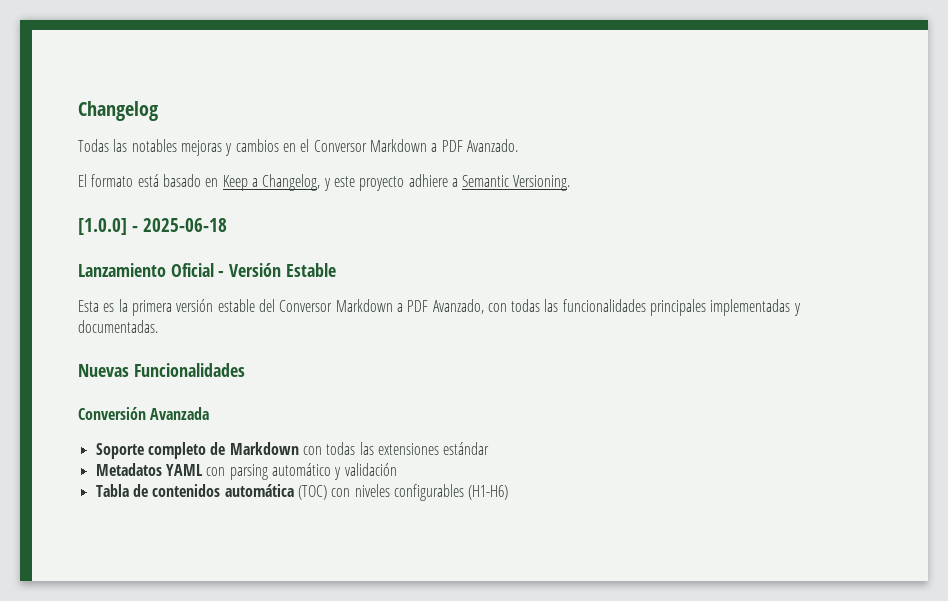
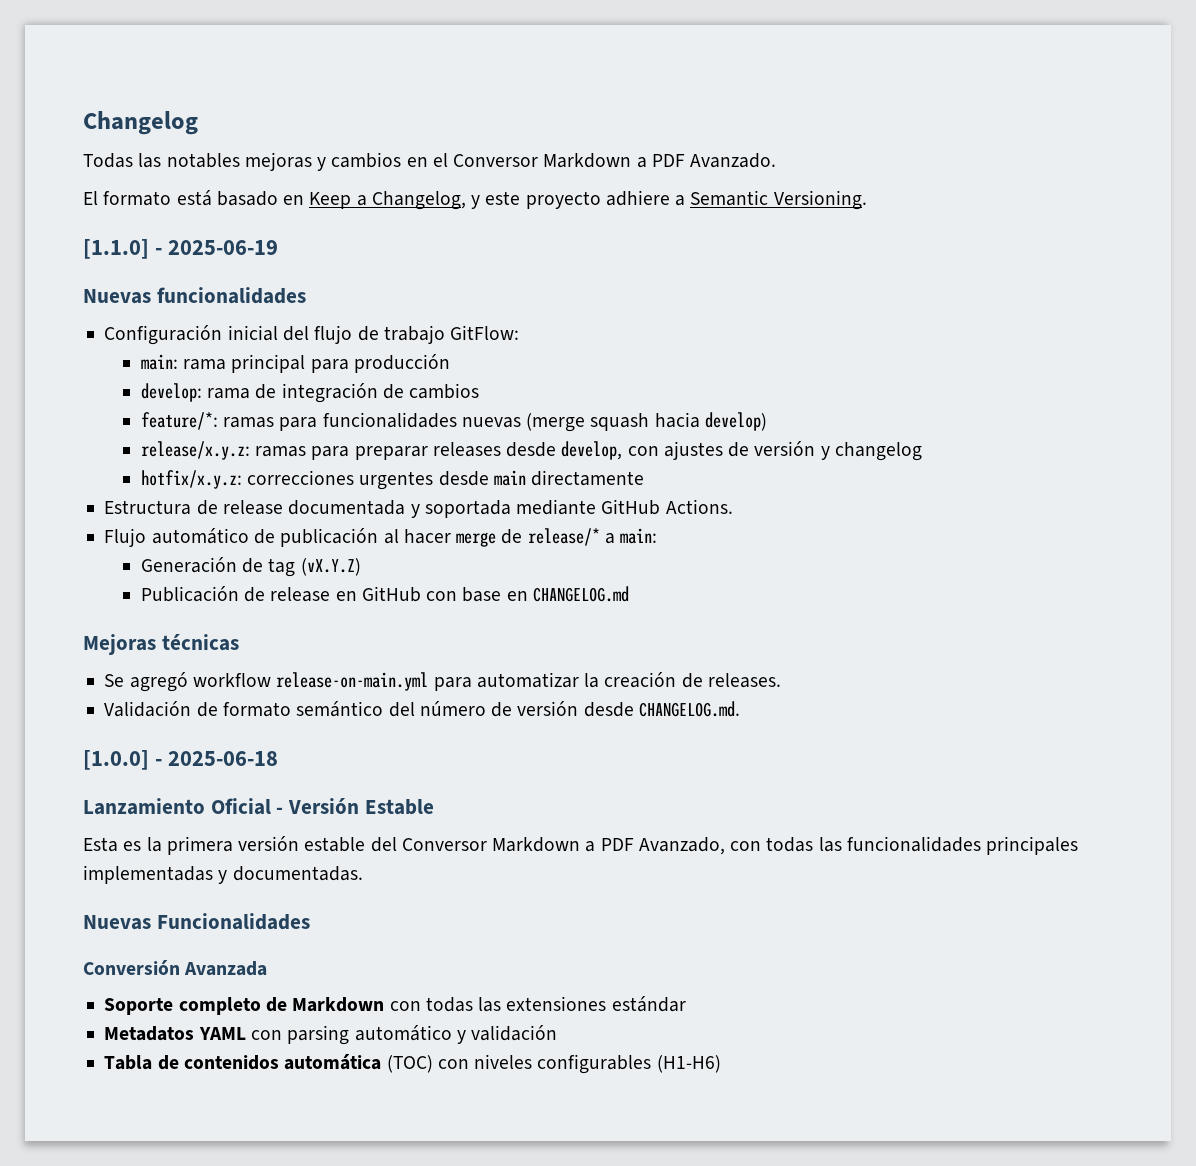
(571, 183) none -> [83,239,279,259] [83,287,306,304] [104,325,520,345] [140,354,450,373] [140,383,480,403] [140,412,767,432] [140,441,922,461] [140,470,645,490] [104,499,733,518] [104,528,658,547] [140,557,361,577] [140,586,629,602] [83,634,239,655] [104,672,781,692] [104,701,740,717] // [1.1.0] - 2025-06-19 // Nuevas funcionalidades // Configuración inicial del flujo de trabajo GitFlow: // main: rama principal para producción // develop: rama de integración de cambios // feature/*: ramas para funcionalidades nuevas (merge squash hacia develop) // release/x.y.z: ramas para preparar releases desde develop, con ajustes de versión y changelog // hotfix/x.y.z: correcciones urgentes desde main directamente // Estructura de release documentada y soportada mediante GitHub Actions. // Flujo automático de publicación al hacer merge de release/* a main: // Generación de tag (vX.Y.Z) // Publicación de release en GitHub con base en CHANGELOG.md // Mejoras técnicas // Se agregó workflow release-on-main.yml para automatizar la creación de releases. // Validación de formato semántico del número de versión desde CHANGELOG.md.

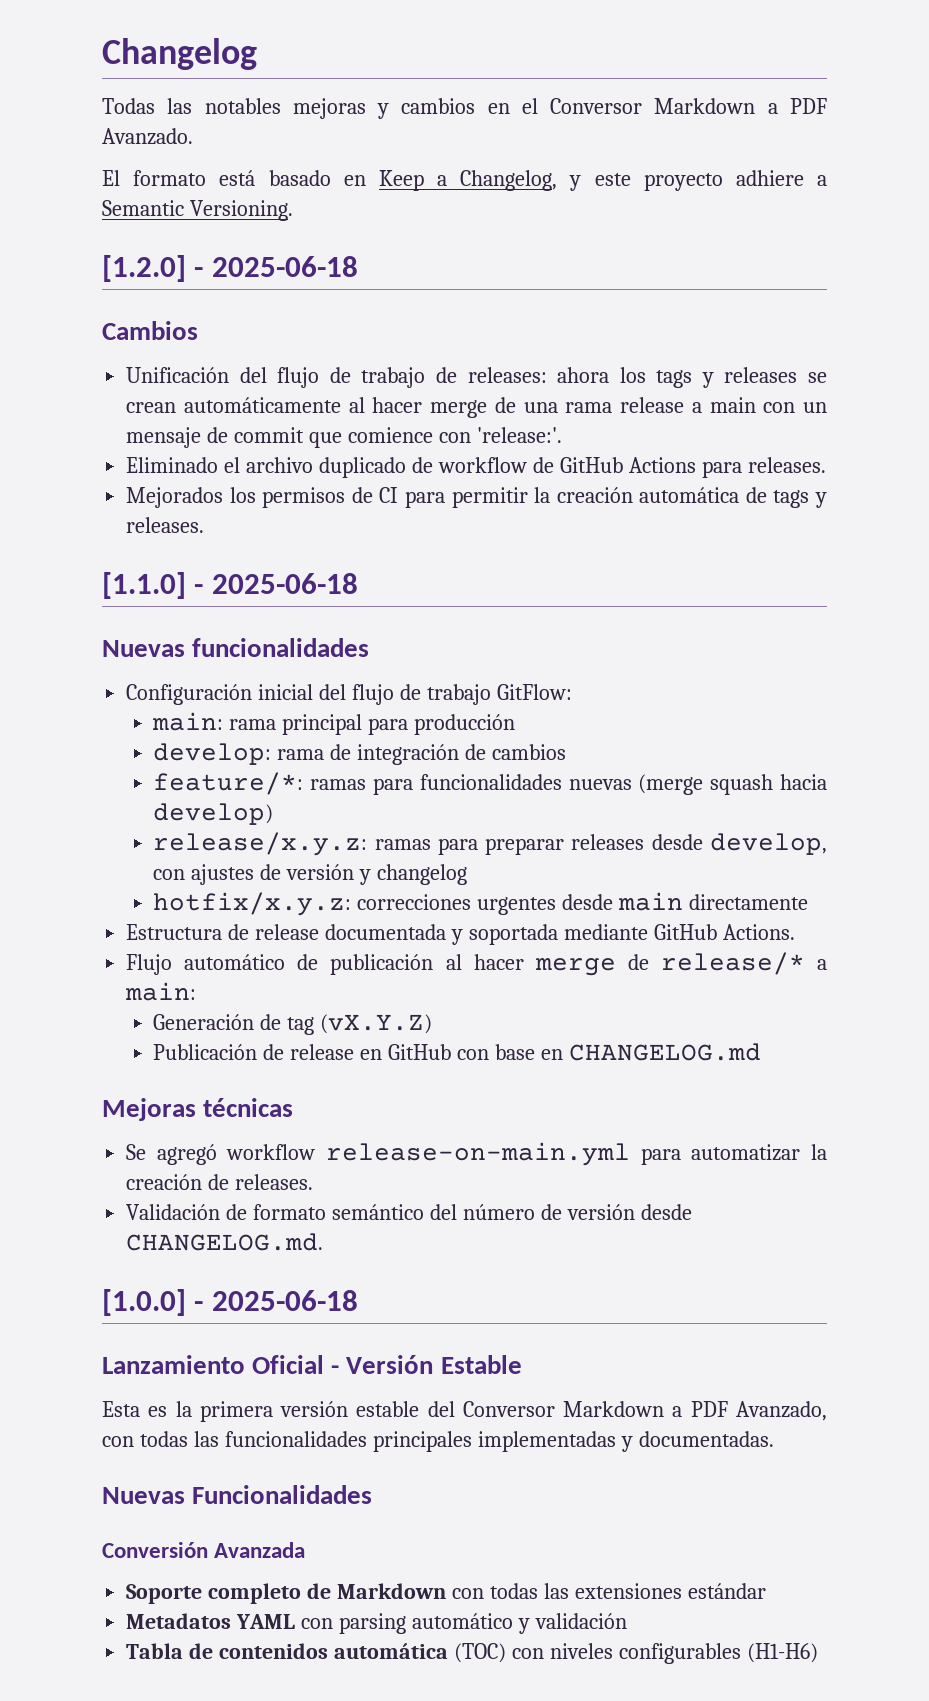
(867, 200) none -> [102,255,358,282] [102,321,198,340] [126,367,828,388] [126,397,828,418] [126,427,562,448] [126,457,826,478] [126,487,828,508] [126,517,205,533] // [1.2.0] - 2025-06-18 // Cambios // Unificación del flujo de trabajo de releases: ahora los tags y releases se crean automáticamente al hacer merge de una rama release a main con un mensaje de commit que comience con 'release:'. // Eliminado el archivo duplicado de workflow de GitHub Actions para releases. // Mejorados los permisos de CI para permitir la creación automática de tags y releases.
[168,240,279,255] 2025-06-19 -> [211,573,358,594] 2025-06-18

